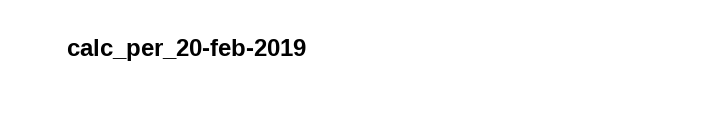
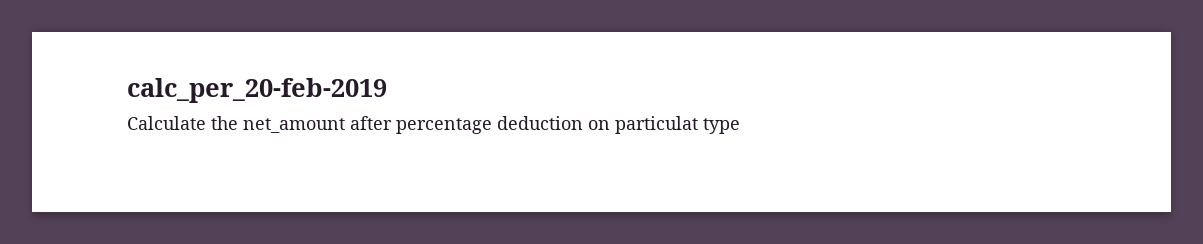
(306, 50) none -> [127,116,740,134] // Calculate the net_amount after percentage deduction on particulat type

